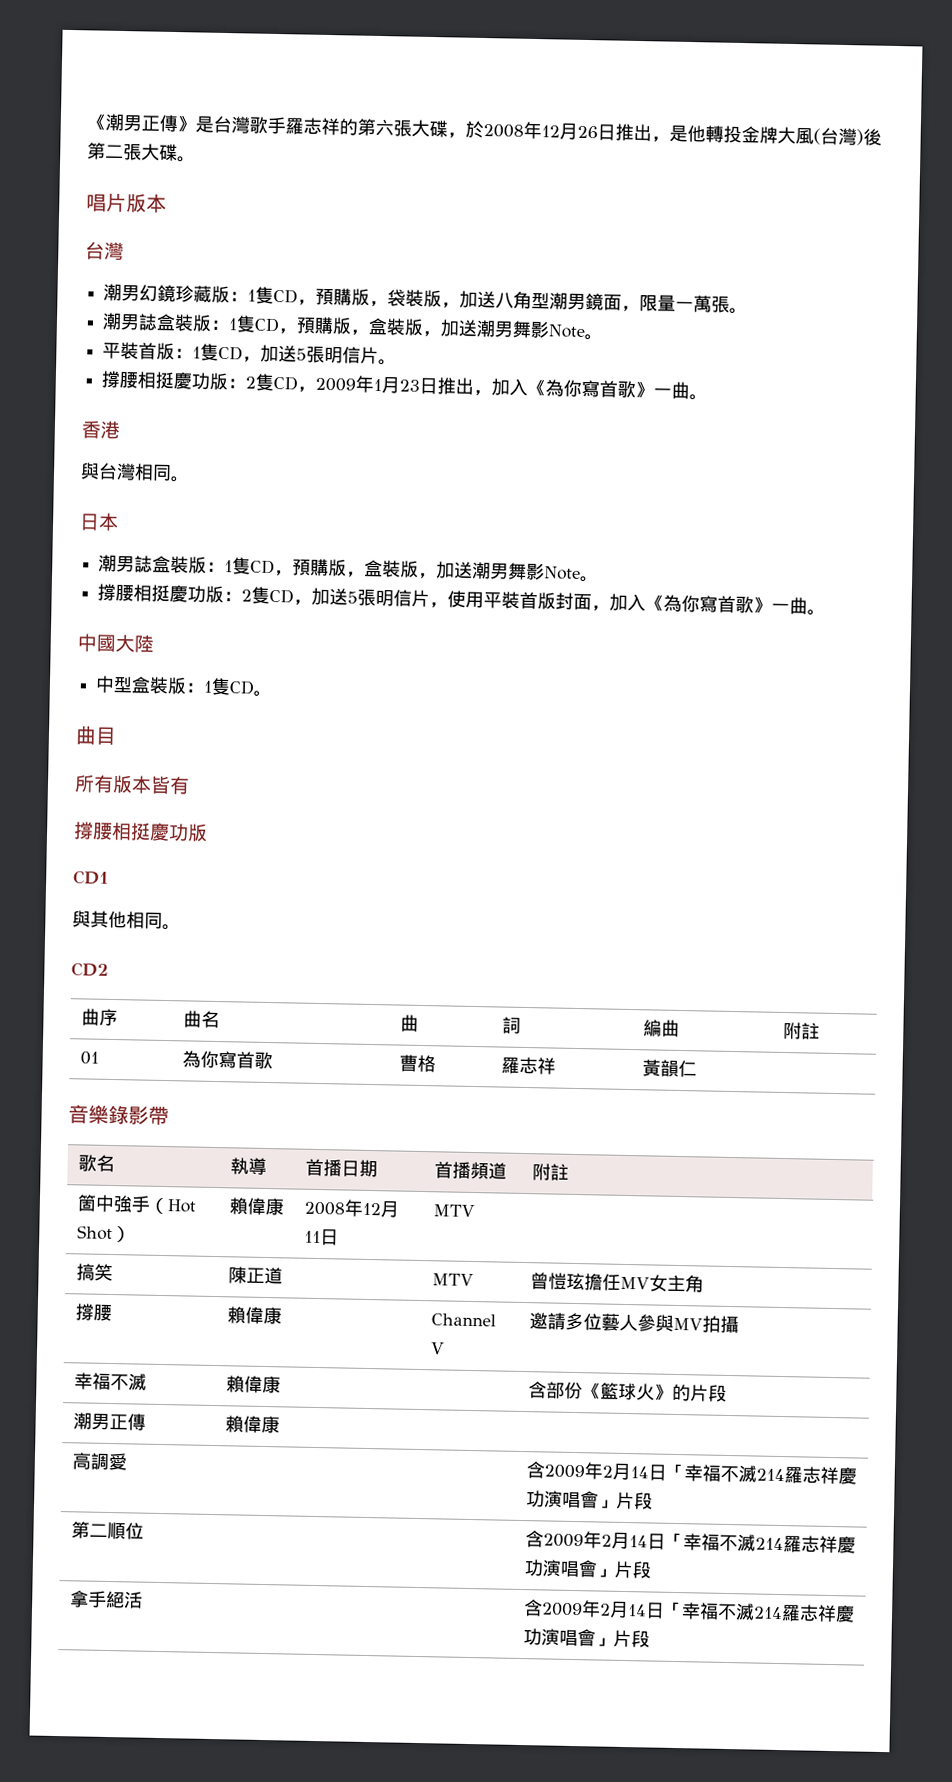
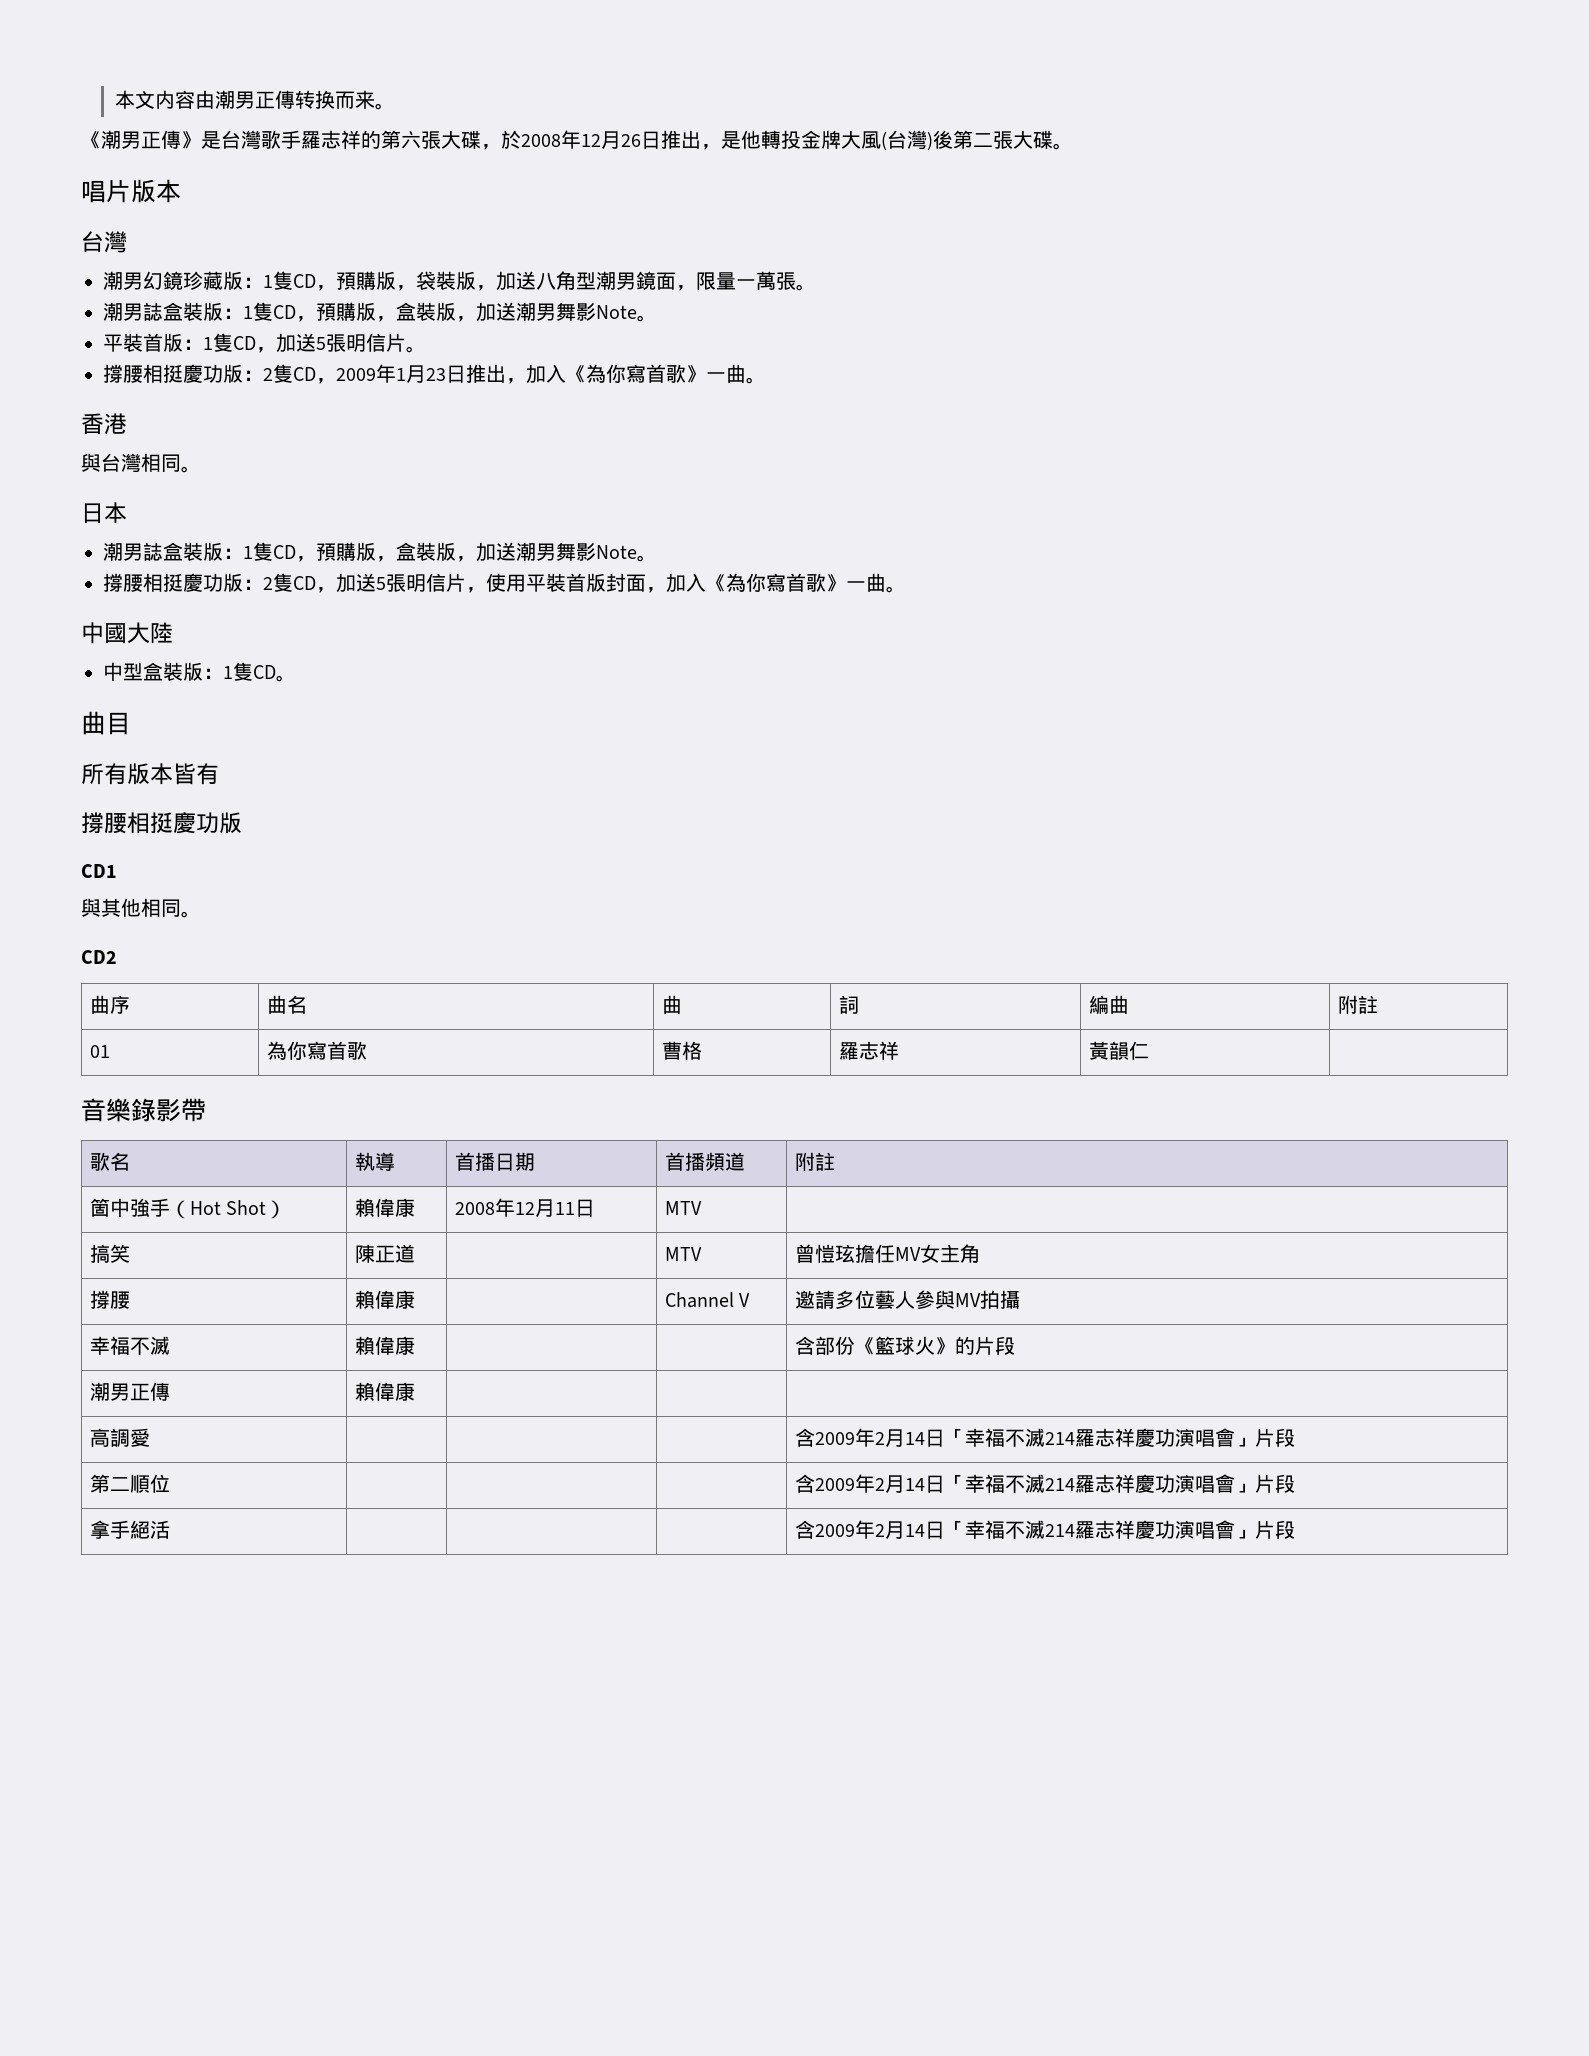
(87, 122) none -> [115,90,396,110] 本文内容由潮男正傳转换而来。 //

